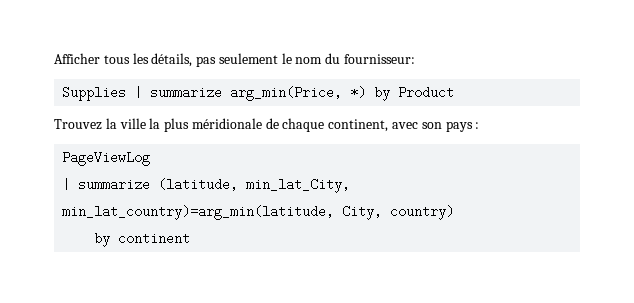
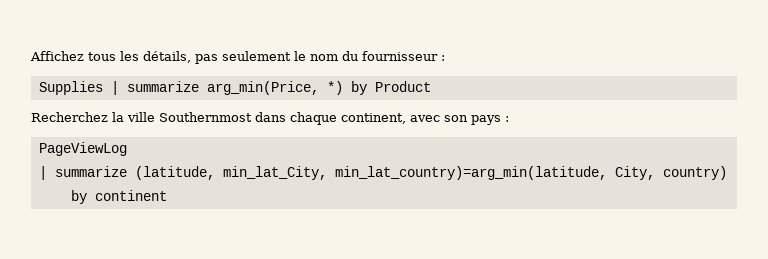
[54,53,100,64] Afficher -> [30,51,84,61] Affichez
[344,54,416,64] fournisseur: -> [362,51,445,61] fournisseur :
[54,119,102,130] Trouvez -> [31,112,108,122] Recherchez
[149,118,279,132] la plus méridionale de -> [159,112,286,122] Southernmost dans

